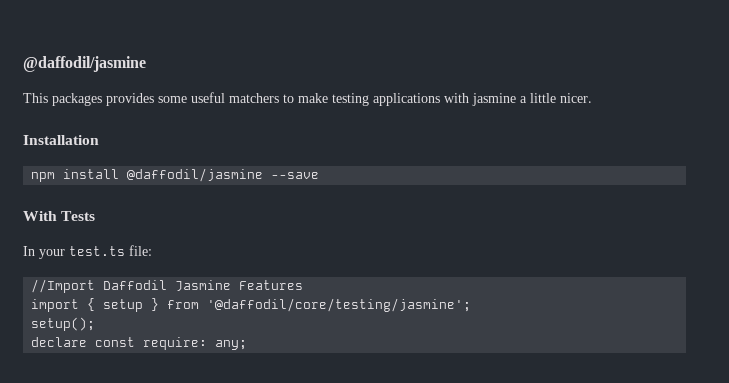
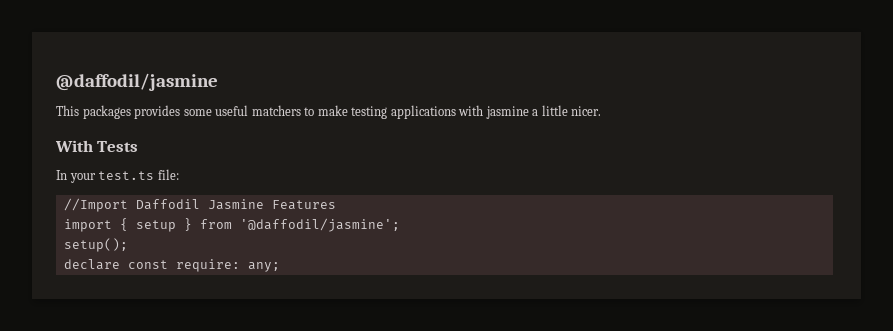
[23,135,99,145] [31,168,320,182] // Installation // npm install @daffodil/jasmine --save -> (602, 111) none
[207,298,472,312] '@daffodil/core/testing/jasmine'; -> [239,218,400,232] '@daffodil/jasmine';

